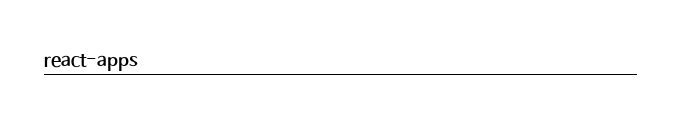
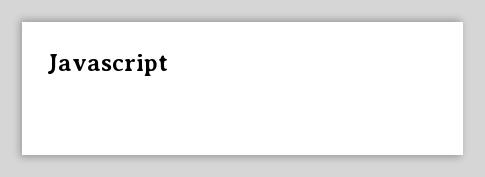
[44,54,138,71] react-apps -> [47,54,168,76] Javascript

